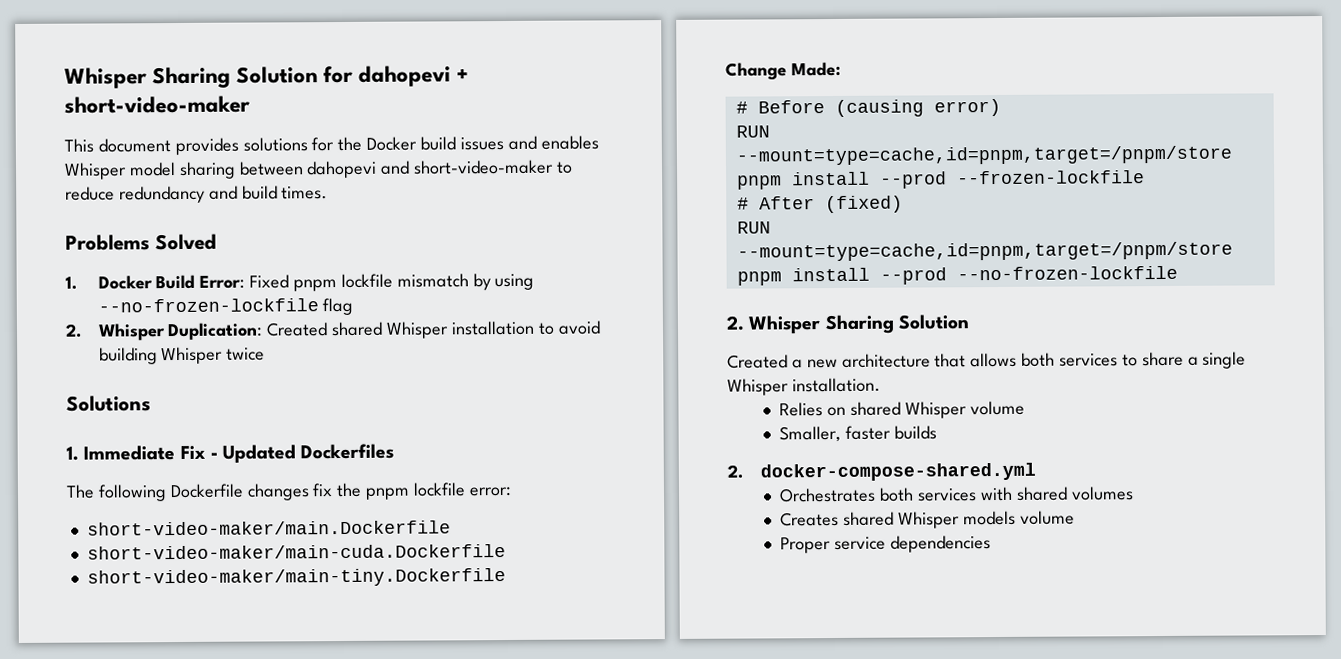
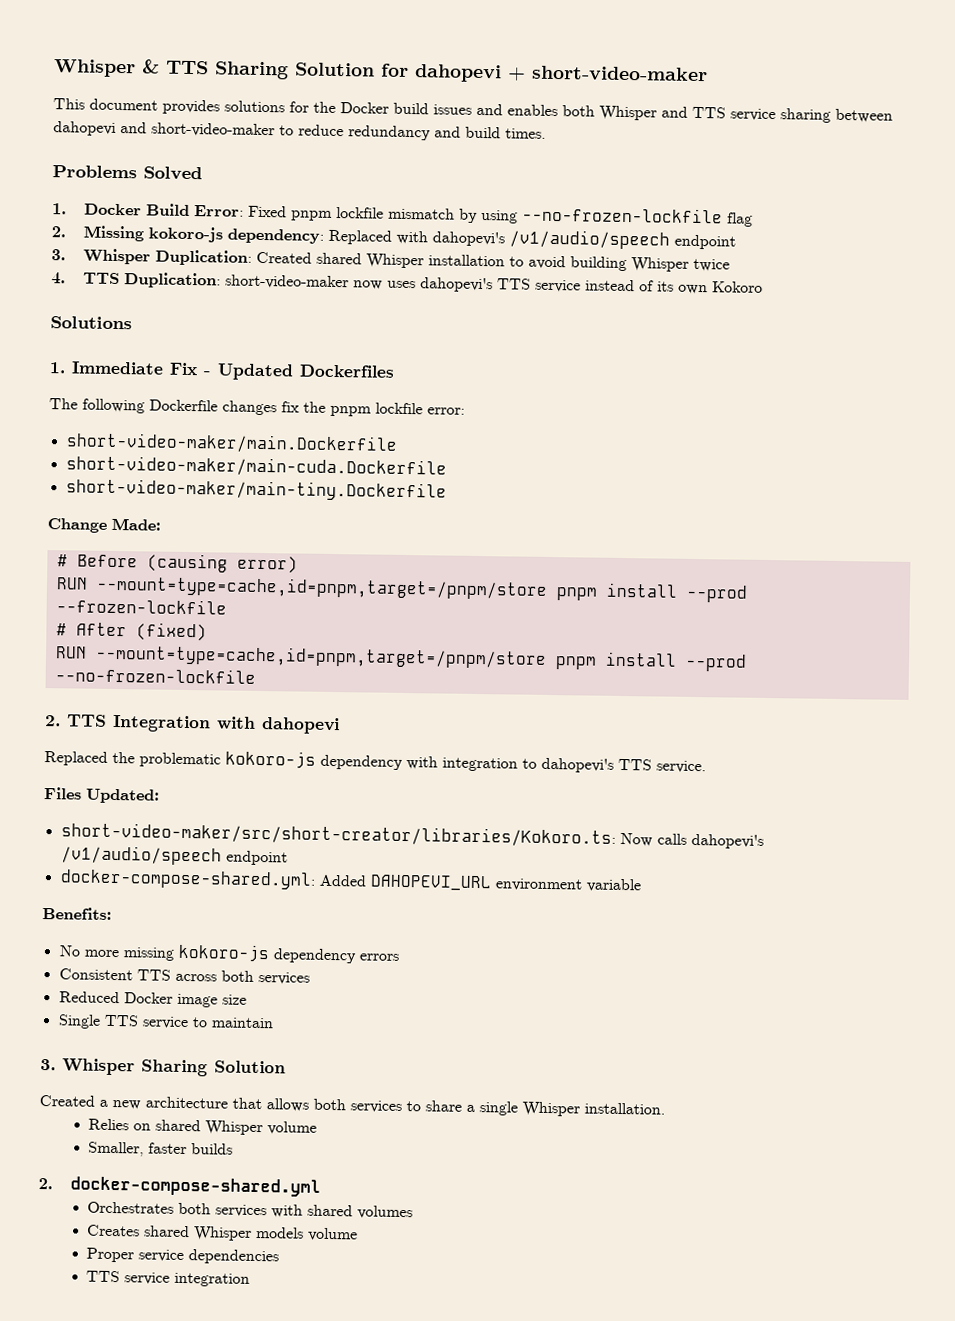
[64,67,147,89] Whisper -> [54,59,209,78] Whisper & TTS
[64,162,176,180] Whisper model -> [562,105,776,122] both Whisper and TTS service
(82, 330) none -> [82,225,736,250] [51,249,66,261] Missing kokoro-js dependency: Replaced with dahopevi's /v1/audio/speech endpoint // 3.
(266, 354) none -> [51,272,763,295] // 4. TTS Duplication: short-video-maker now uses dahopevi's TTS service instead of its own Kokoro
(745, 323) none -> [67,714,340,735] [44,750,706,774] [44,787,160,804] [60,822,764,849] [60,845,288,866] [59,869,641,893] [42,907,112,920] [58,943,399,964] [58,968,310,985] [58,991,247,1008] [57,1014,274,1030] [40,1059,56,1071] TTS Integration with dahopevi // Replaced the problematic kokoro-js dependency with integration to dahopevi's TTS service. // Files Updated: // short-video-maker/src/short-creator/libraries/Kokoro.ts: Now calls dahopevi's /v1/audio/speech endpoint // docker-compose-shared.yml: Added DAHOPEVI_URL environment variable // Benefits: // No more missing kokoro-js dependency errors // Consistent TTS across both services // Reduced Docker image size // Single TTS service to maintain // 3.
(992, 544) none -> [86,1270,251,1287] // TTS service integration

